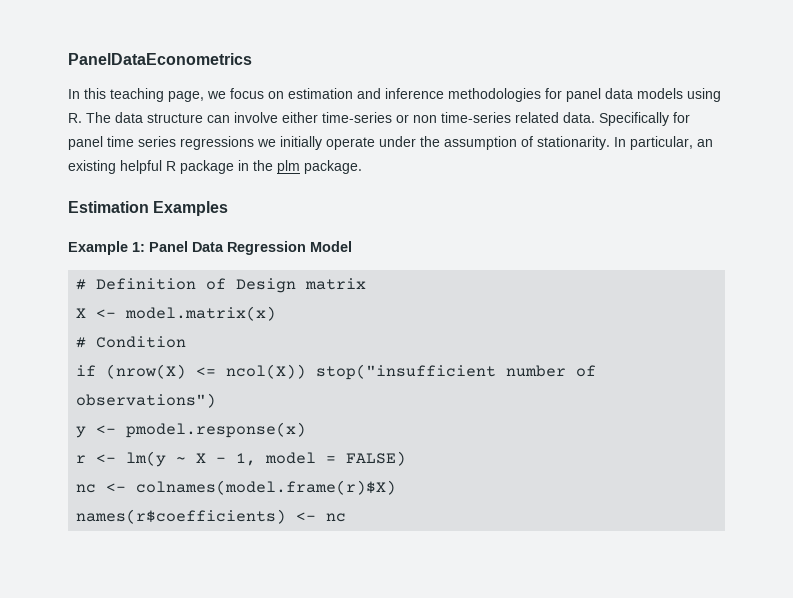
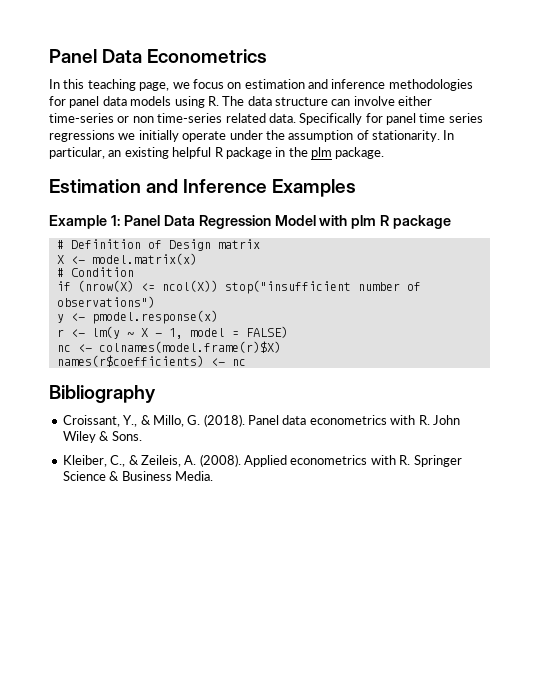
[68,53,252,65] PanelDataEconometrics -> [49,49,268,63] Panel Data Econometrics
(149, 207) none -> [146,179,268,193] and Inference
(352, 246) none -> [319,215,452,229] with plm R package
(347, 517) none -> [49,385,156,403] [62,414,460,427] [62,431,142,443] [62,454,462,467] [62,471,213,481] // Bibliography // Croissant, Y., & Millo, G. (2018). Panel data econometrics with R. John Wiley & Sons. // Kleiber, C., & Zeileis, A. (2008). Applied econometrics with R. Springer Science & Business Media.

